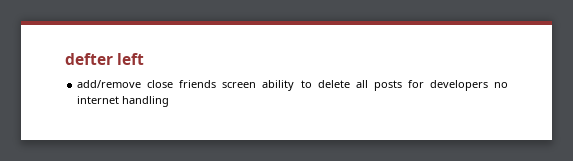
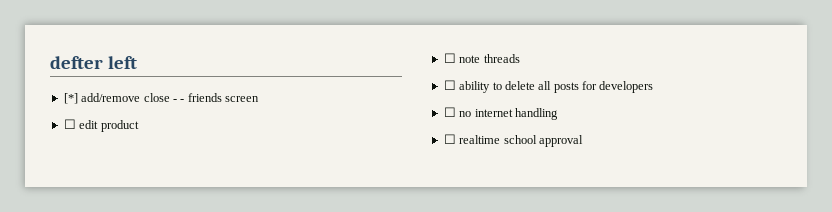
(145, 59) none -> [63,93,78,104] [*]
(174, 84) none -> [172,99,185,102] - -
(257, 85) none -> [63,119,139,132] [443,53,520,63] [443,80,456,90] // ☐ edit product // ☐ note threads // ☐
(488, 85) none -> [443,107,456,117] // ☐
(170, 101) none -> [443,134,583,147] // ☐ realtime school approval

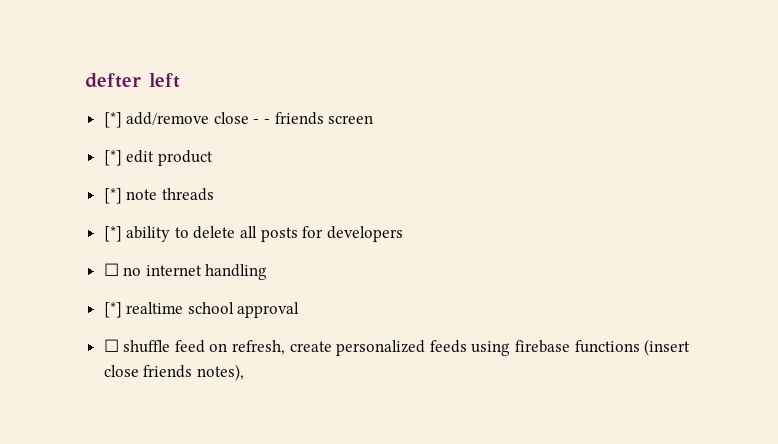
[63,119,76,129] ☐ -> [103,150,122,166] [*]
[443,53,456,63] ☐ -> [103,188,122,204] [*]
[443,80,456,90] ☐ -> [103,226,122,242] [*]
[443,134,456,144] ☐ -> [103,302,122,318] [*]
(583, 141) none -> [103,339,691,356] [103,364,244,381] // ☐ shuffle feed on refresh, create personalized feeds using firebase functions (insert close friends notes),

